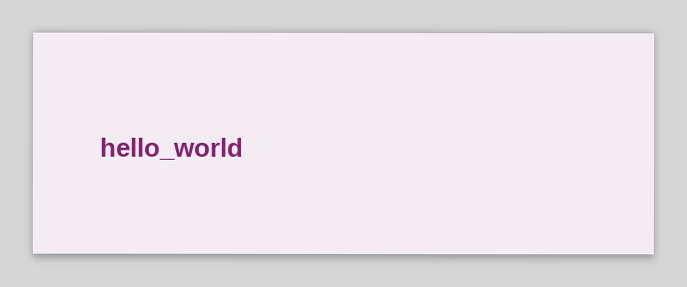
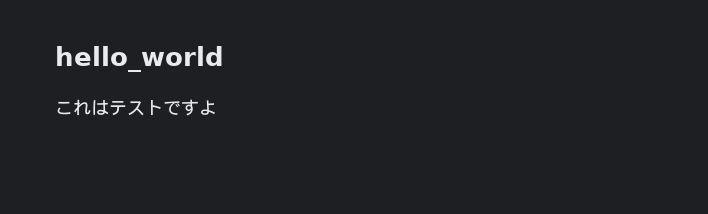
(244, 148) none -> [55,99,217,116] // これはテストですよ

